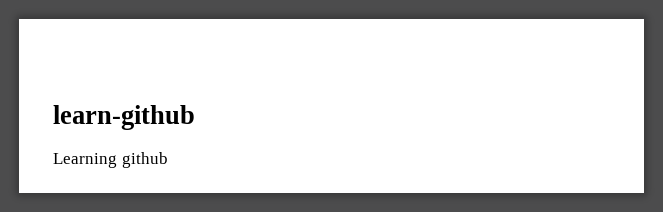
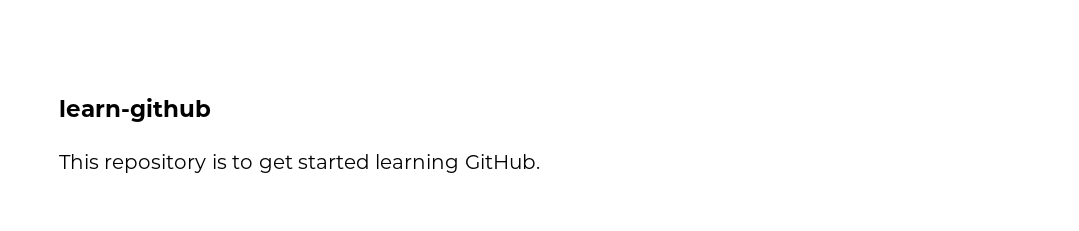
[53,152,168,168] Learning github -> [59,154,540,173] This repository is to get started learning GitHub.

